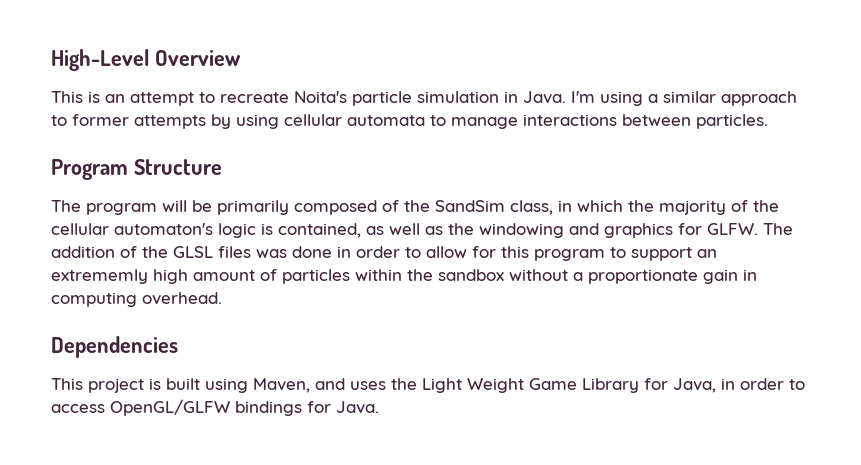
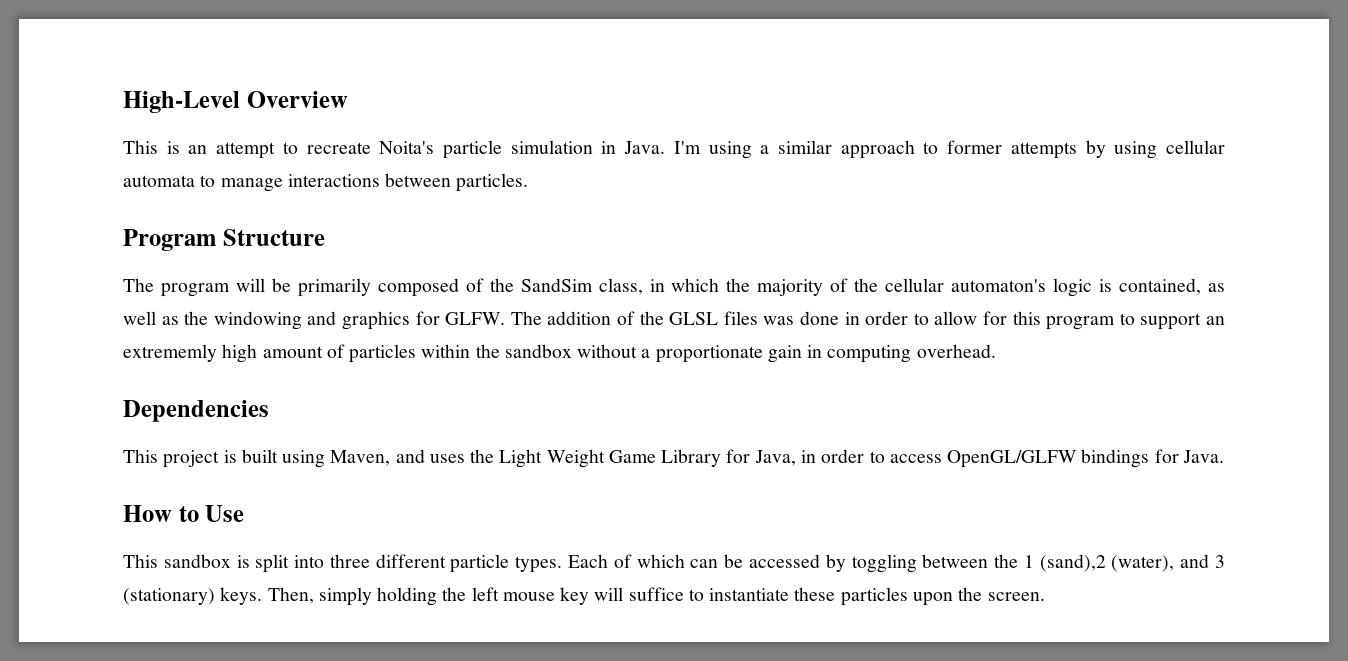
(379, 407) none -> [123,505,245,522] [123,554,1225,573] [123,587,1045,606] // How to Use // This sandbox is split into three different particle types. Each of which can be accessed by toggling between the 1 (sand),2 (water), and 3 (stationary) keys. Then, simply holding the left mouse key will suffice to instantiate these particles upon the screen.

